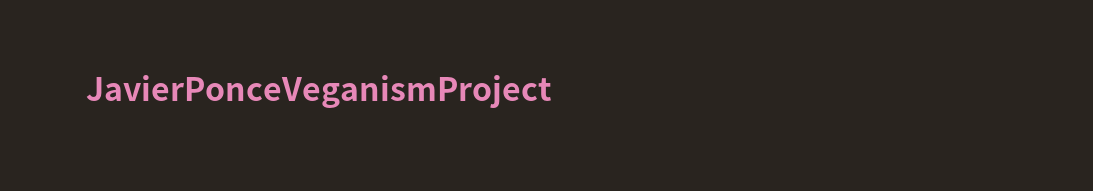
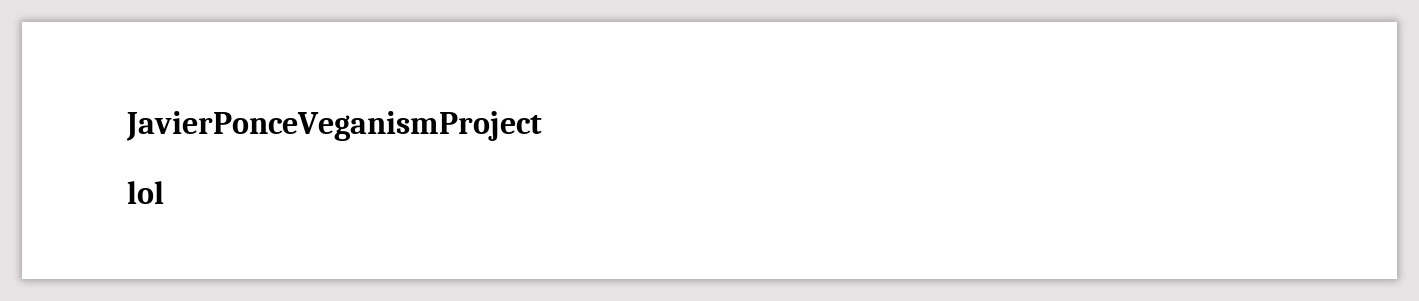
(551, 92) none -> [127,181,164,204] // lol

